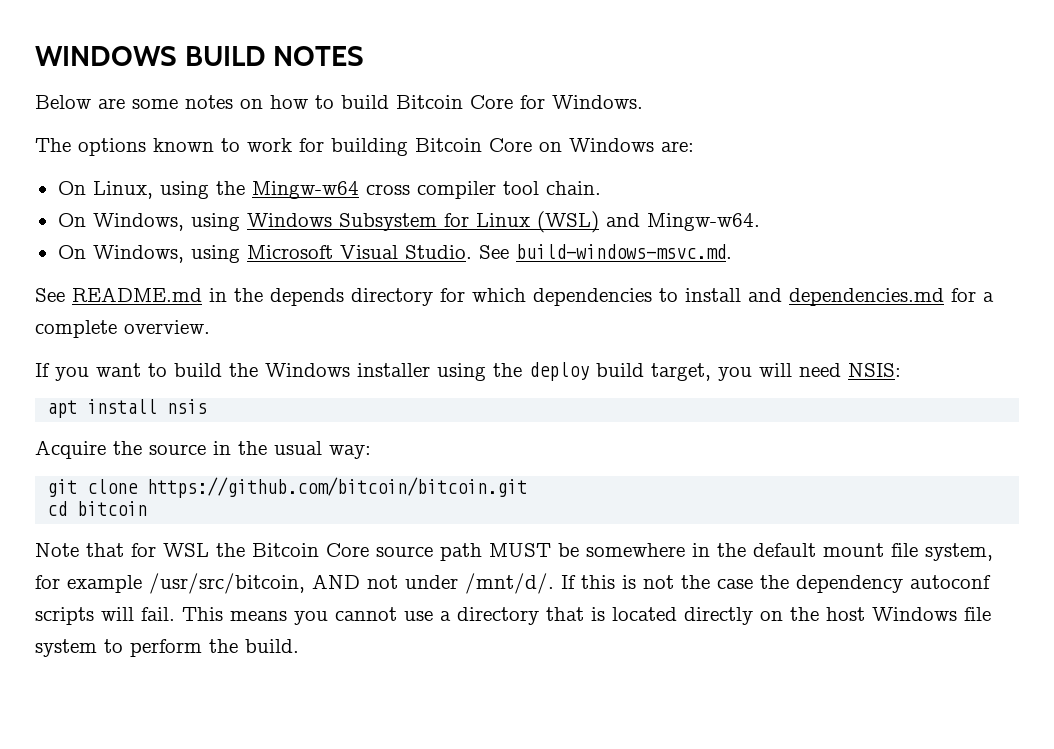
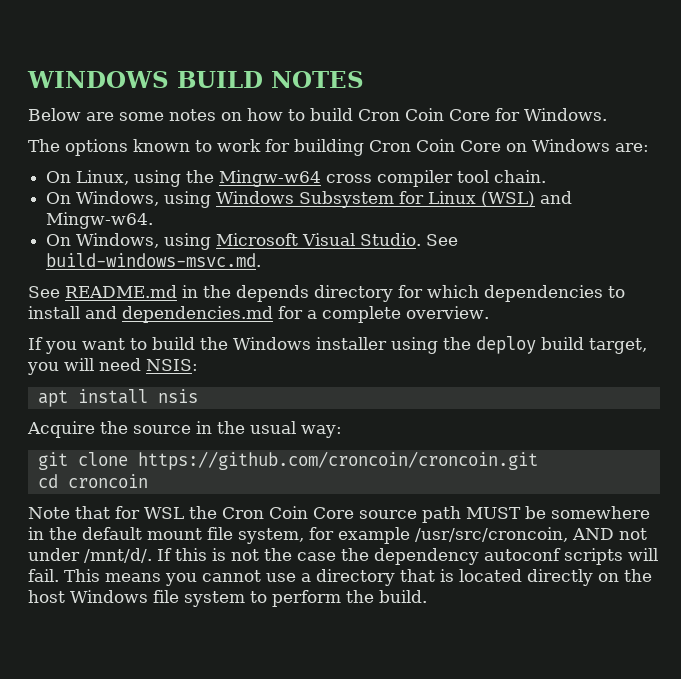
[396,95,463,109] Bitcoin -> [358,108,444,121] Cron Coin
[415,138,482,152] Bitcoin -> [369,139,455,152] Cron Coin
[147,477,528,498] https://github.com/bitcoin/bitcoin.git -> [137,451,538,470] https://github.com/croncoin/croncoin.git
[77,501,148,516] bitcoin -> [67,474,148,488] croncoin
[252,543,319,557] Bitcoin -> [222,506,308,519] Cron Coin
[149,573,305,594] /usr/src/bitcoin, -> [415,527,568,542] /usr/src/croncoin,

